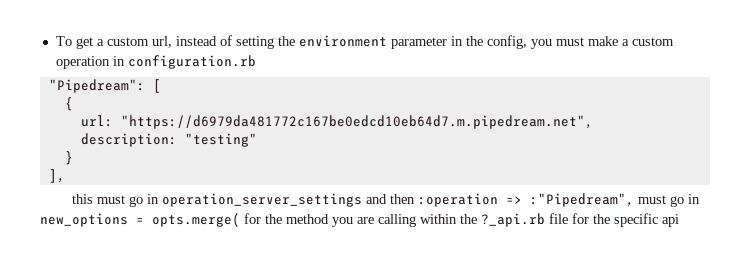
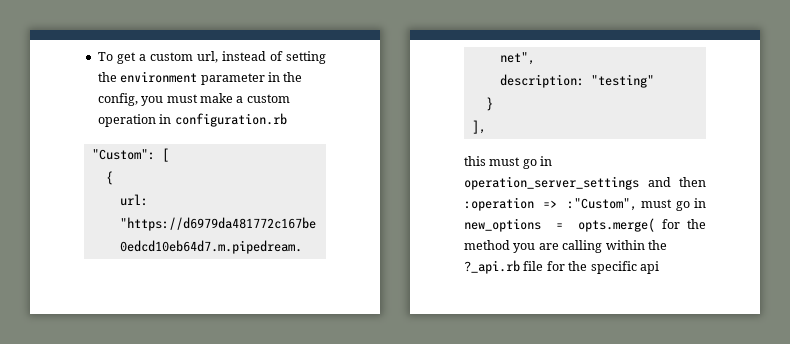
[48,79,145,93] "Pipedream": -> [91,149,155,160] "Custom":
[529,193,634,207] :"Pipedream", -> [566,198,637,211] :"Custom",

